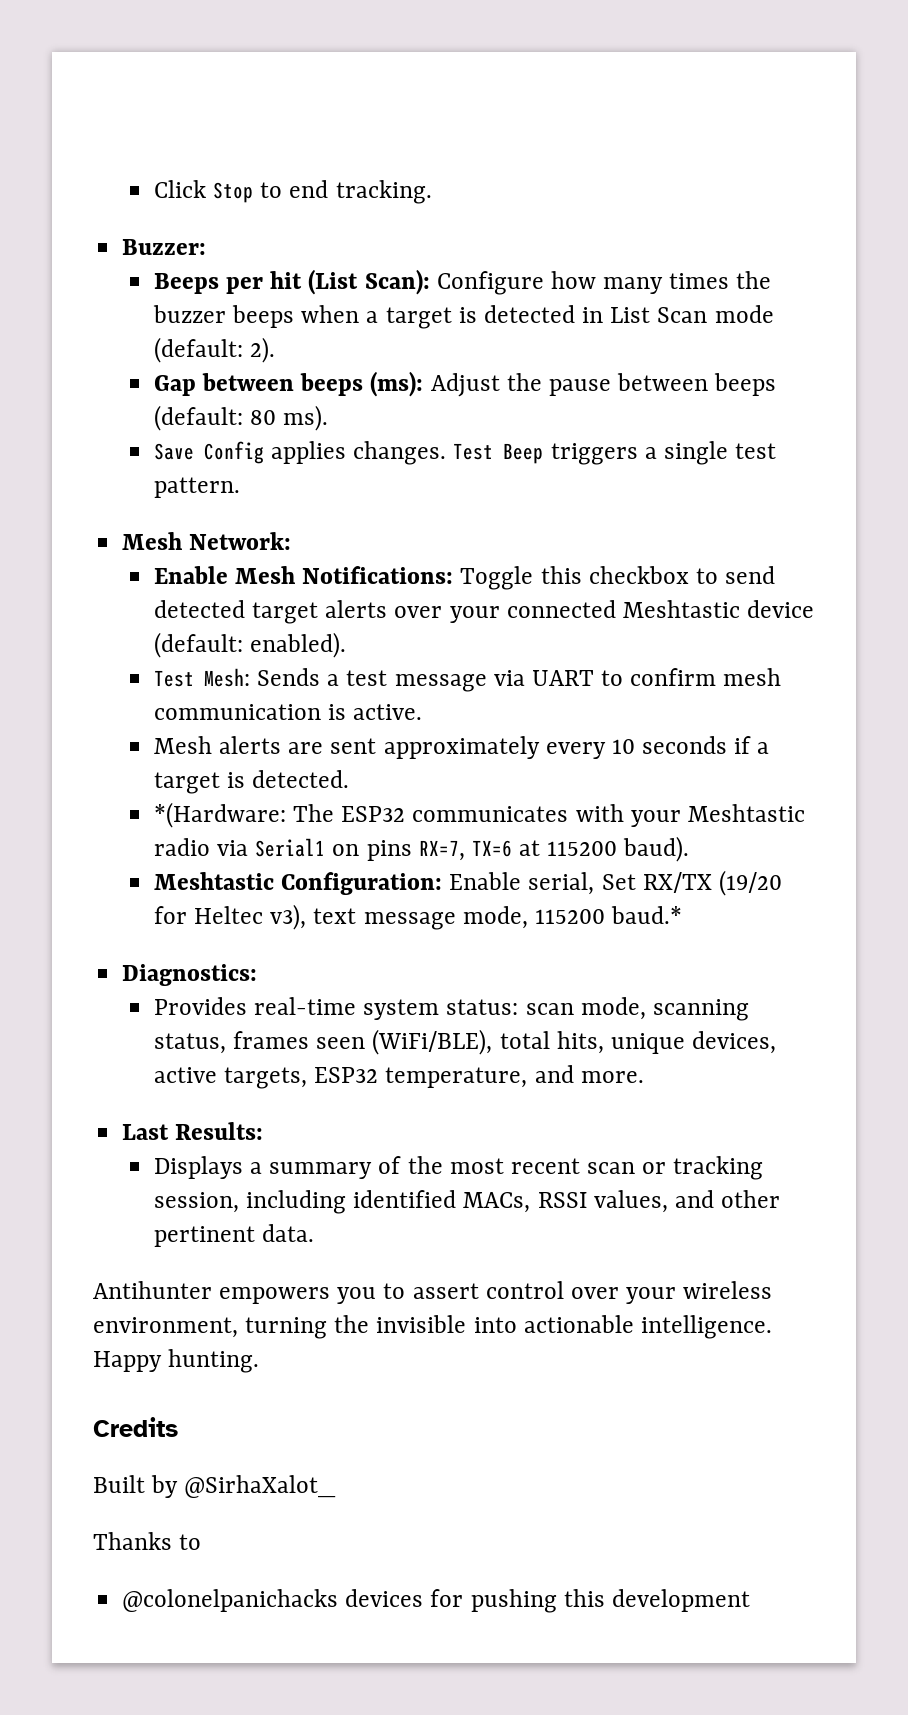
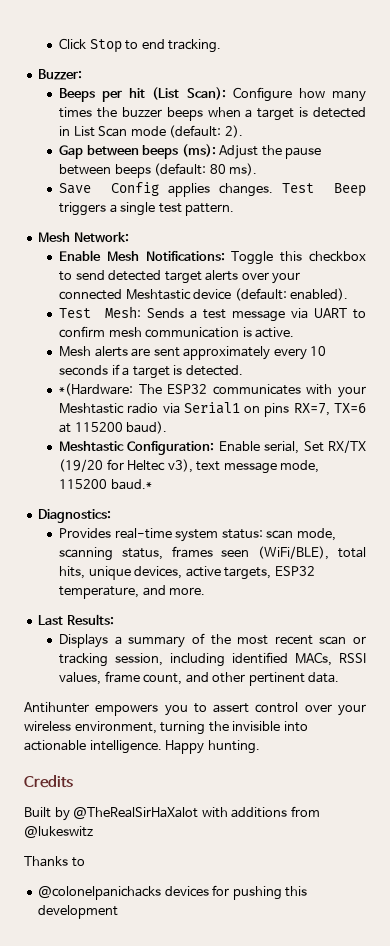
(668, 1201) none -> [104,671,183,685] frame count,
[184,1475,337,1498] @SirhaXalot_ -> [73,806,320,819] [24,826,93,838] @TheRealSirHaXalot with additions from @lukeswitz

